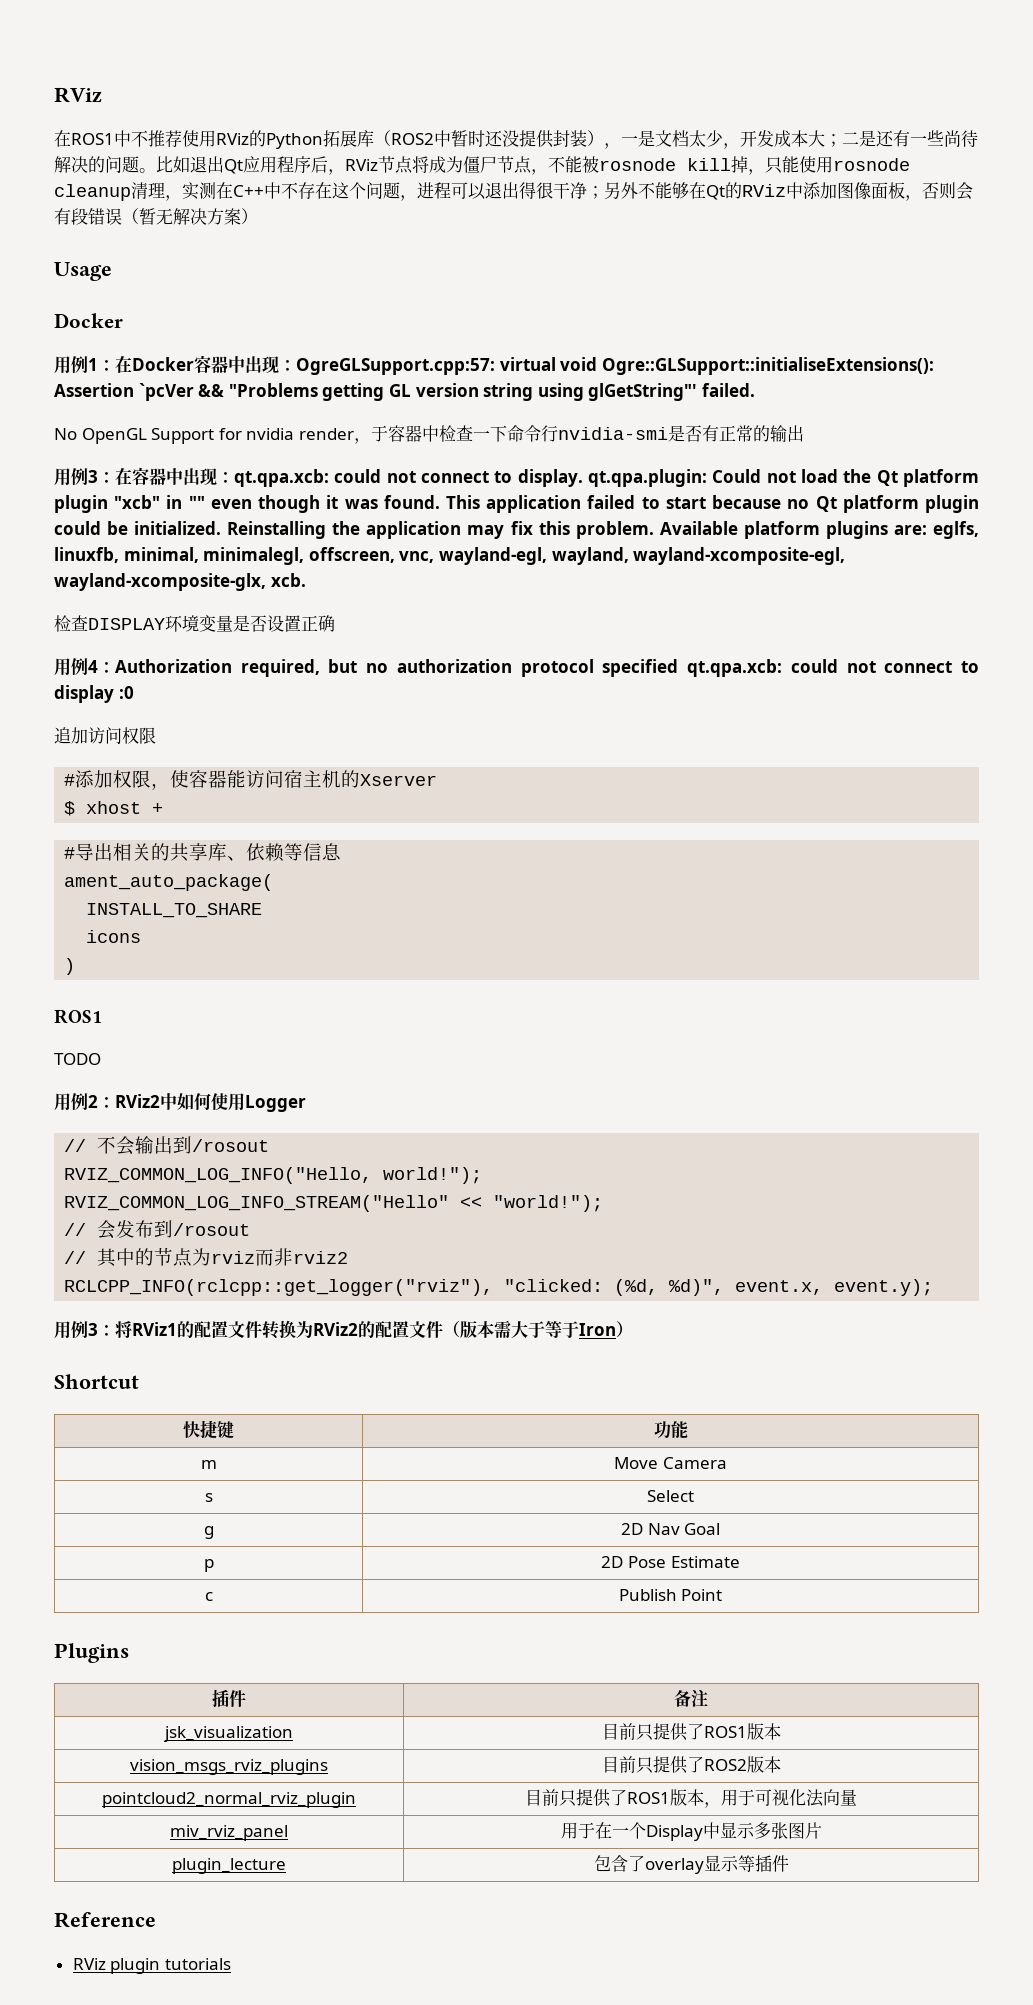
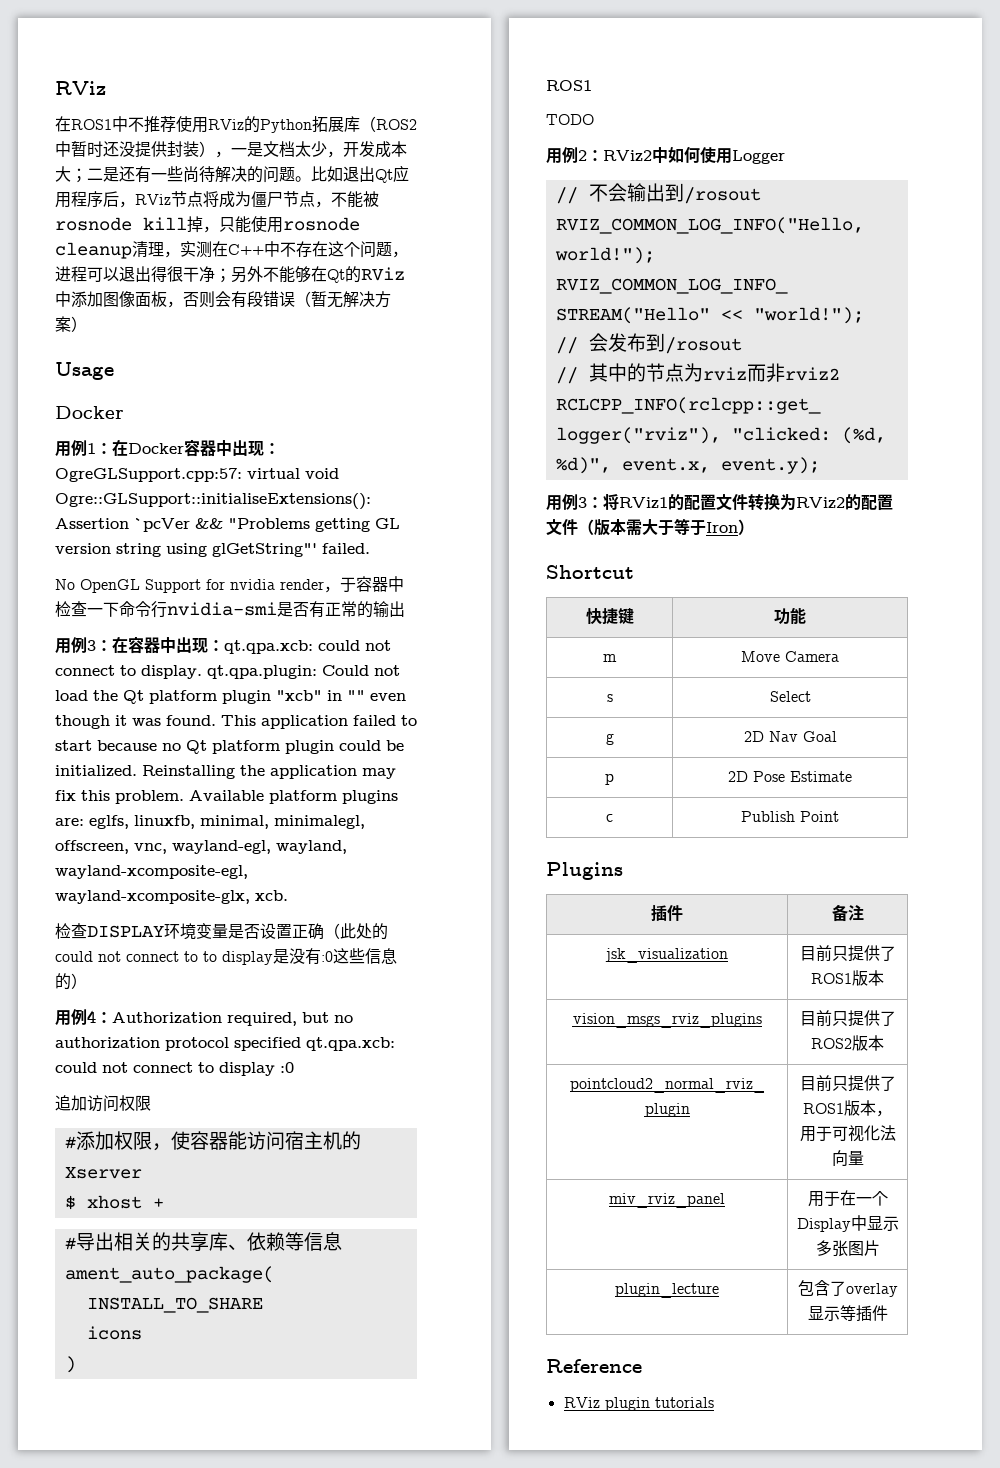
(335, 623) none -> [324,923,388,940] [55,948,397,965] [55,973,87,990] （此处的could not connect to to display是没有:0这些信息的）

